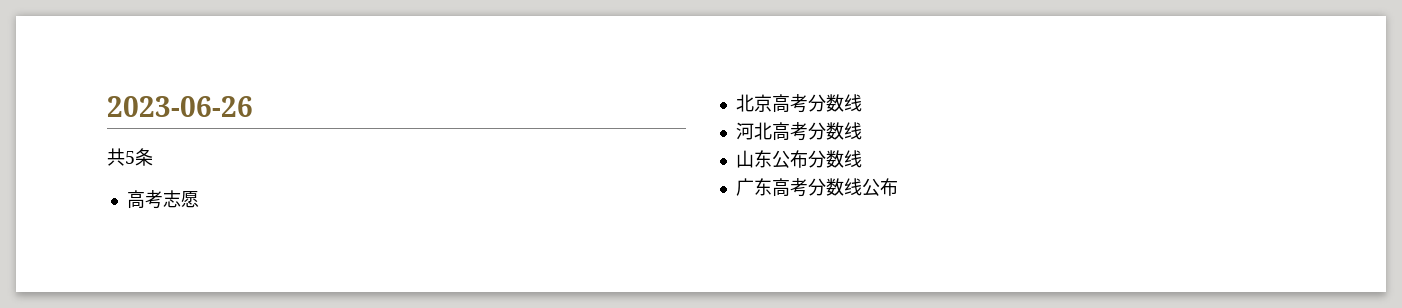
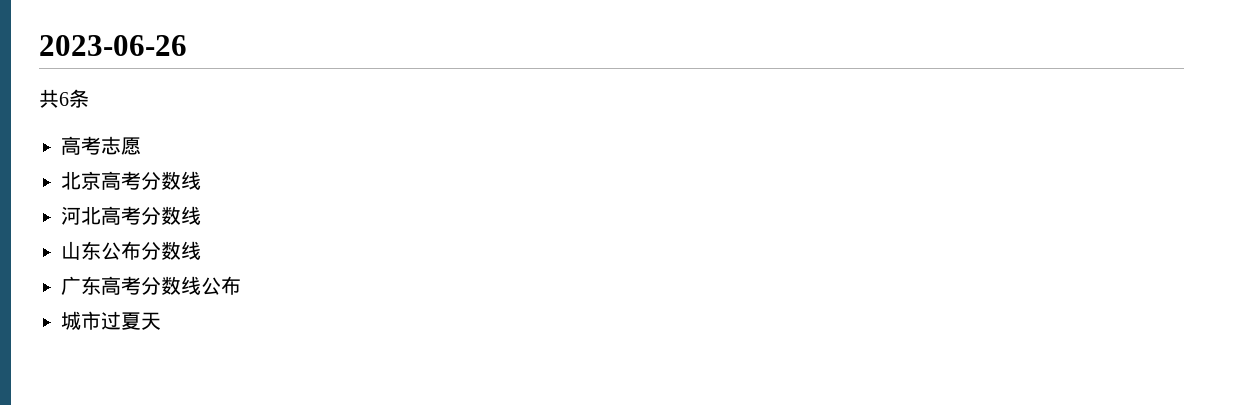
[125,151,135,164] 5 -> [59,92,69,106] 6
(898, 187) none -> [61,311,161,330] // 城市过夏天

